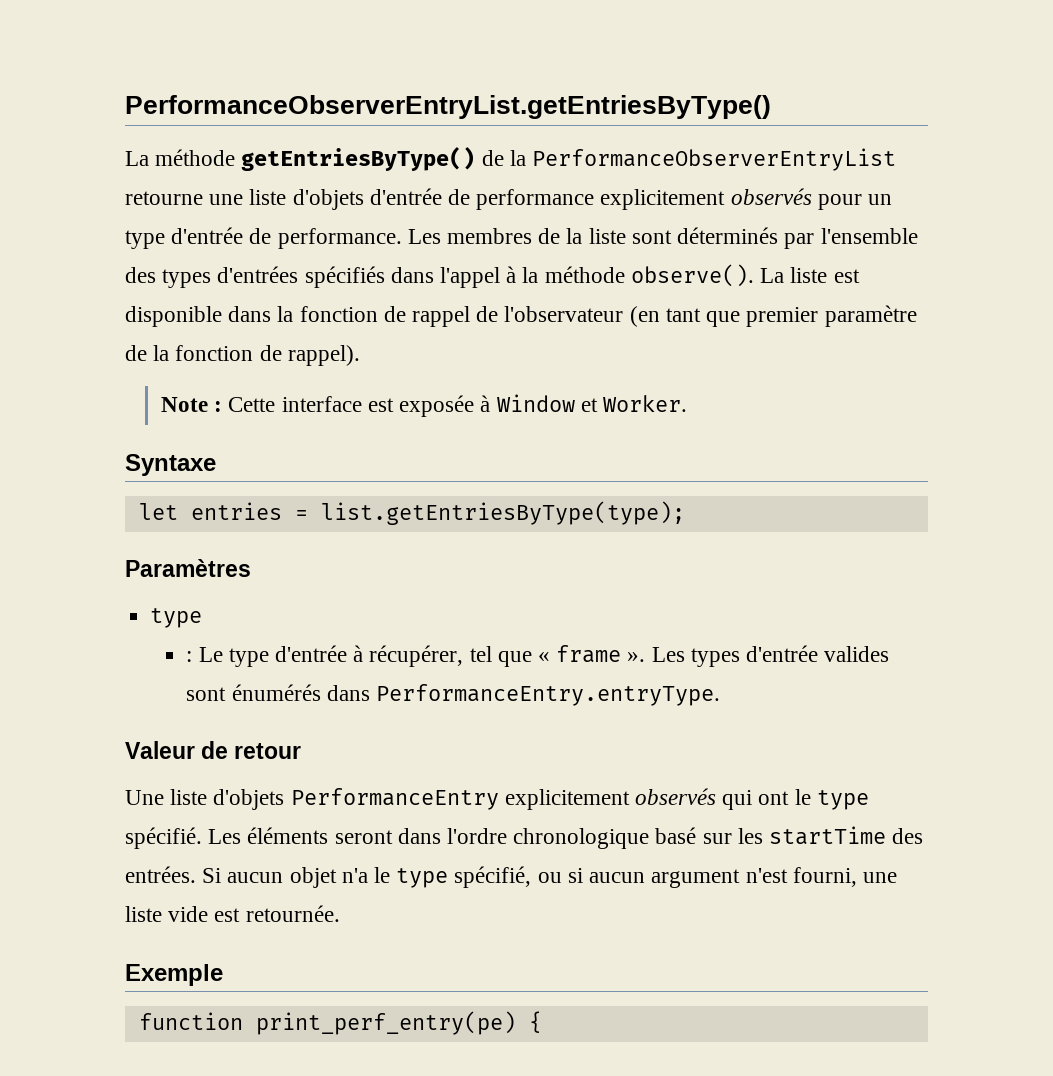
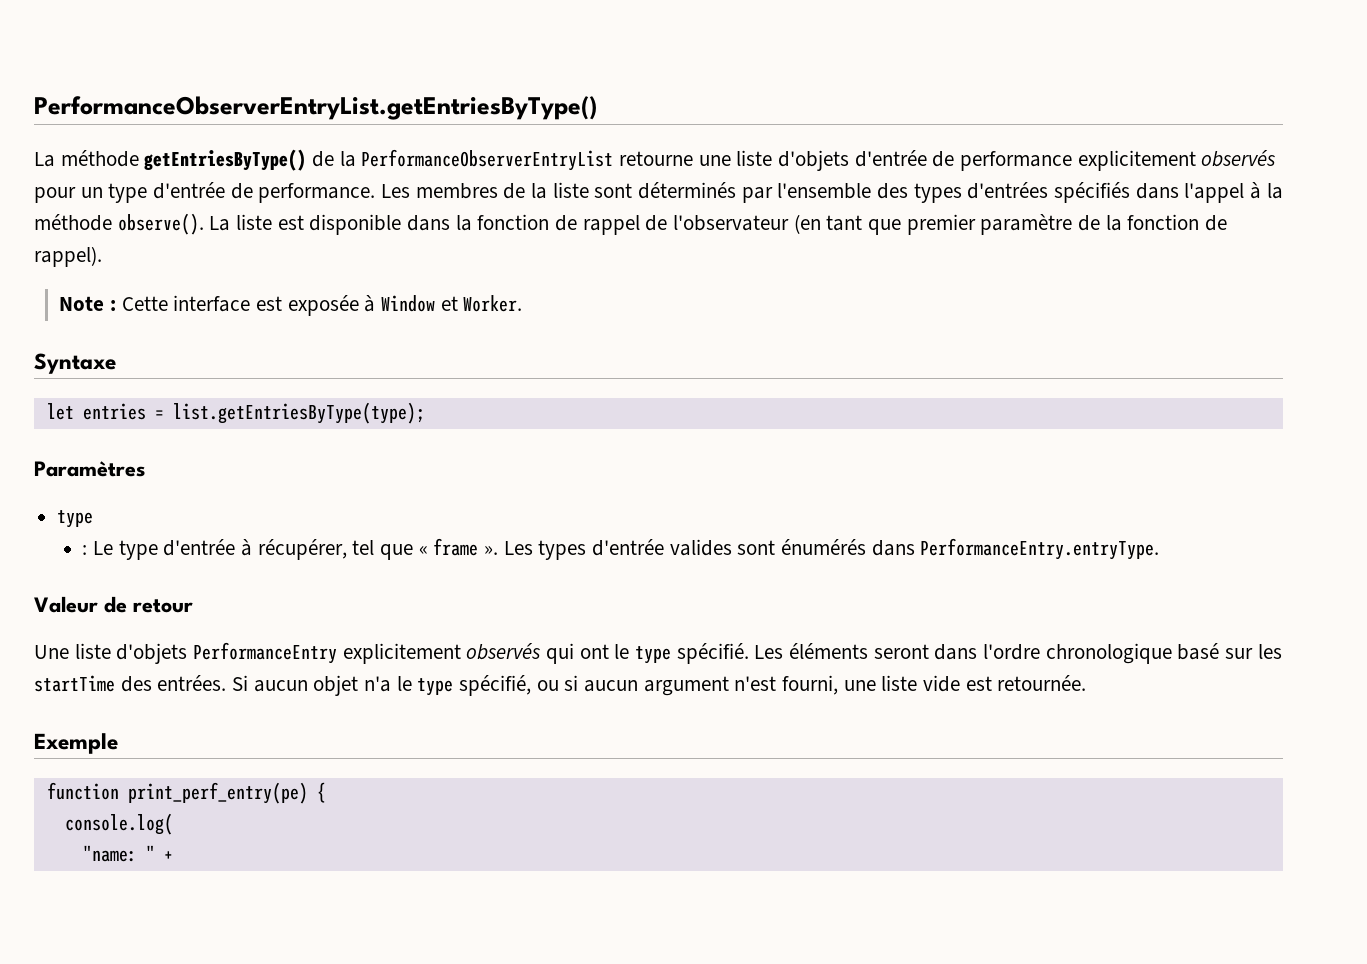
(542, 1022) none -> [64,813,173,835] [82,845,173,862] // console.log( // "name: " +

